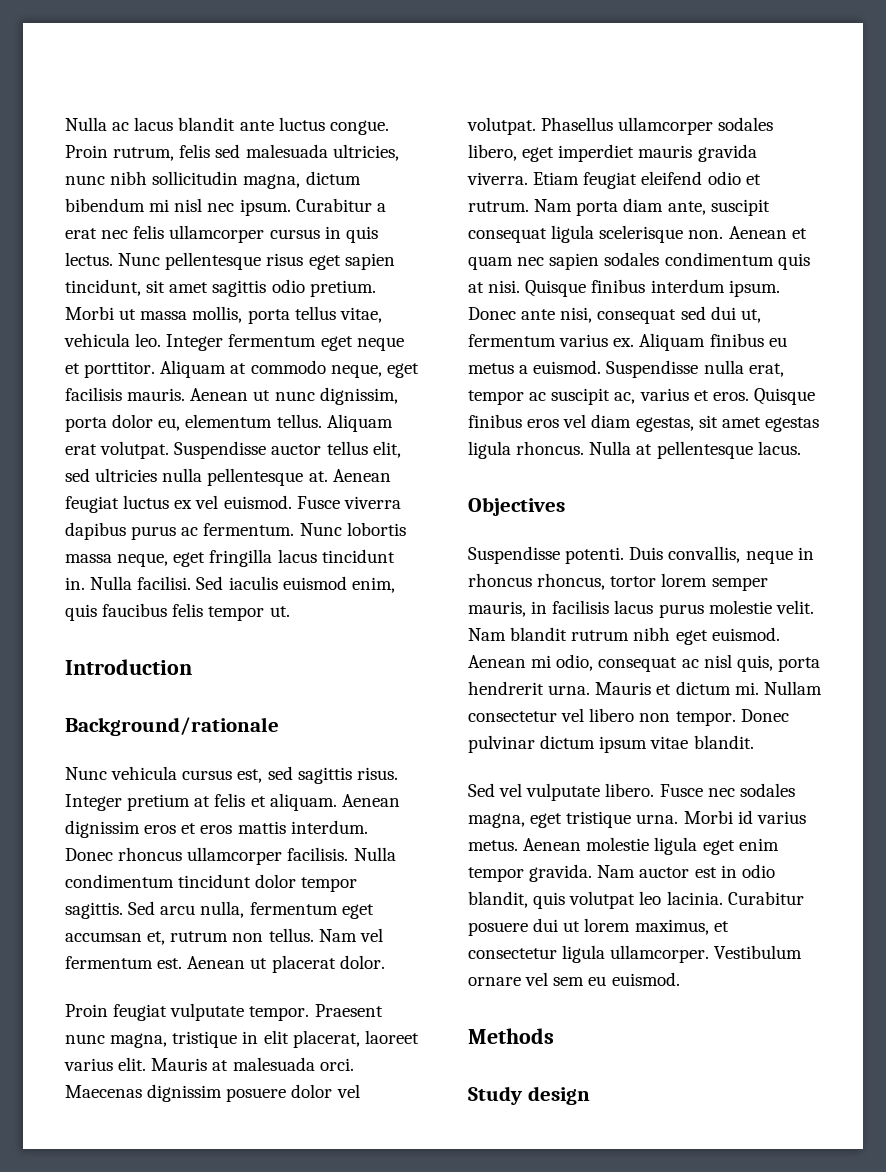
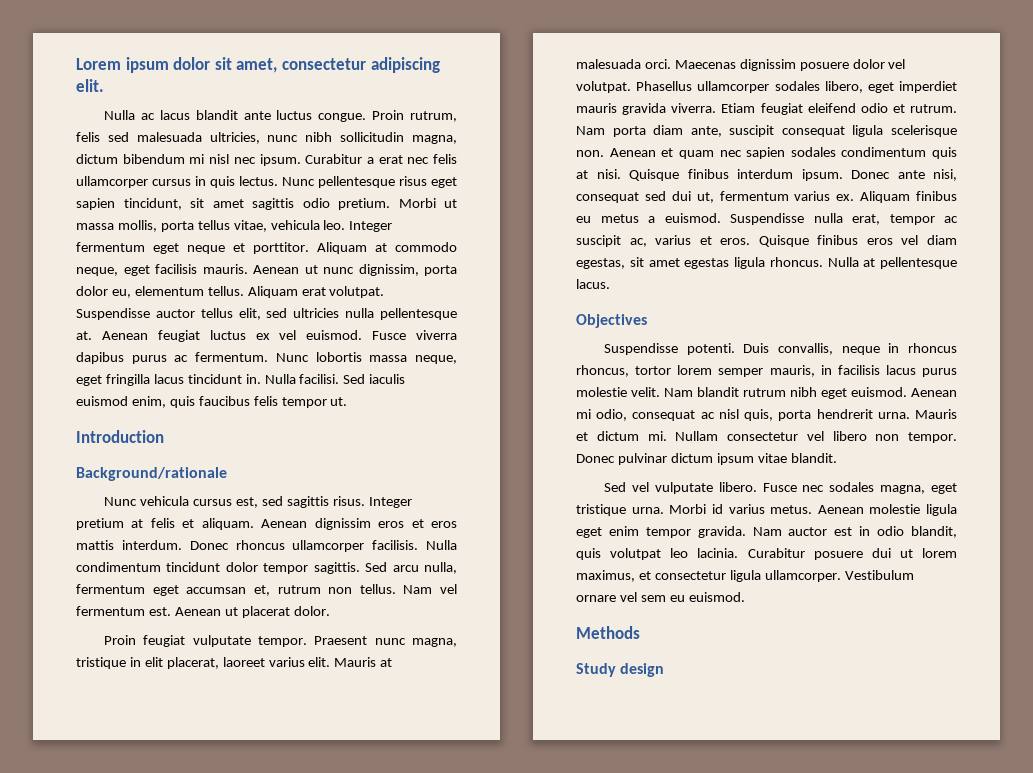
(65, 124) none -> [76,57,440,73] [76,79,104,92] Lorem ipsum dolor sit amet, consectetur adipiscing elit. //

